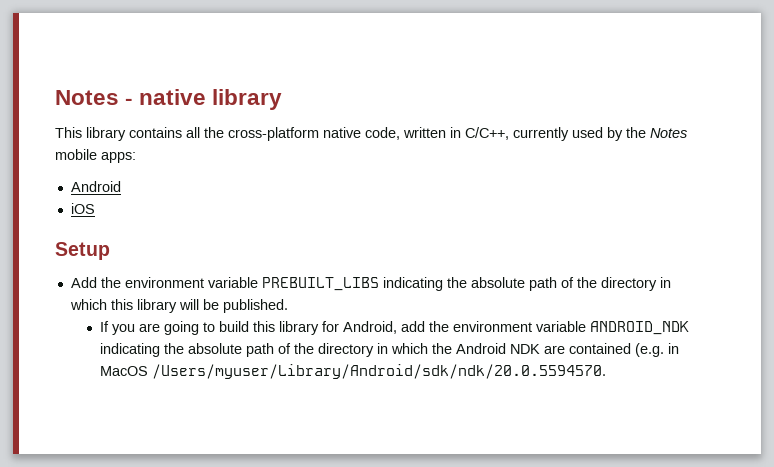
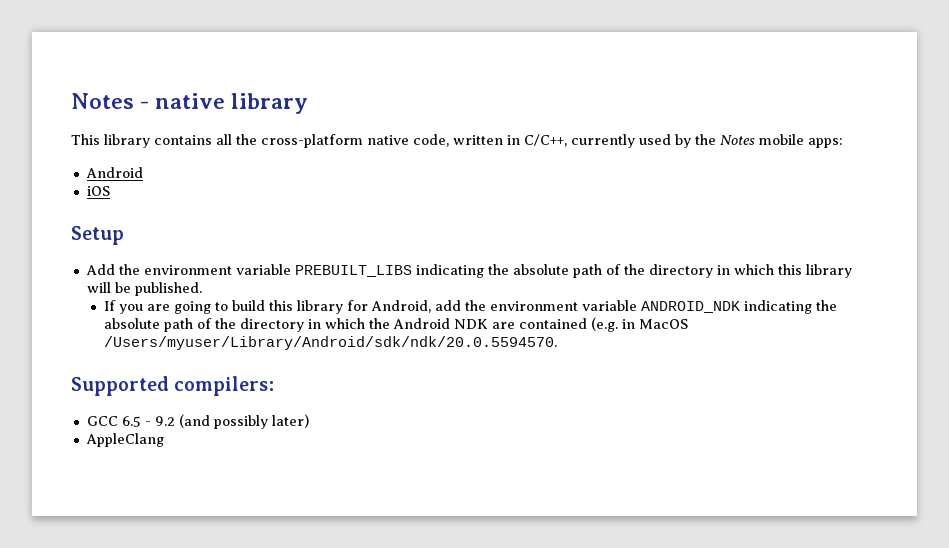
(606, 371) none -> [71,376,275,396] [86,414,309,429] [85,433,164,447] // Supported compilers: // GCC 6.5 - 9.2 (and possibly later) // AppleClang

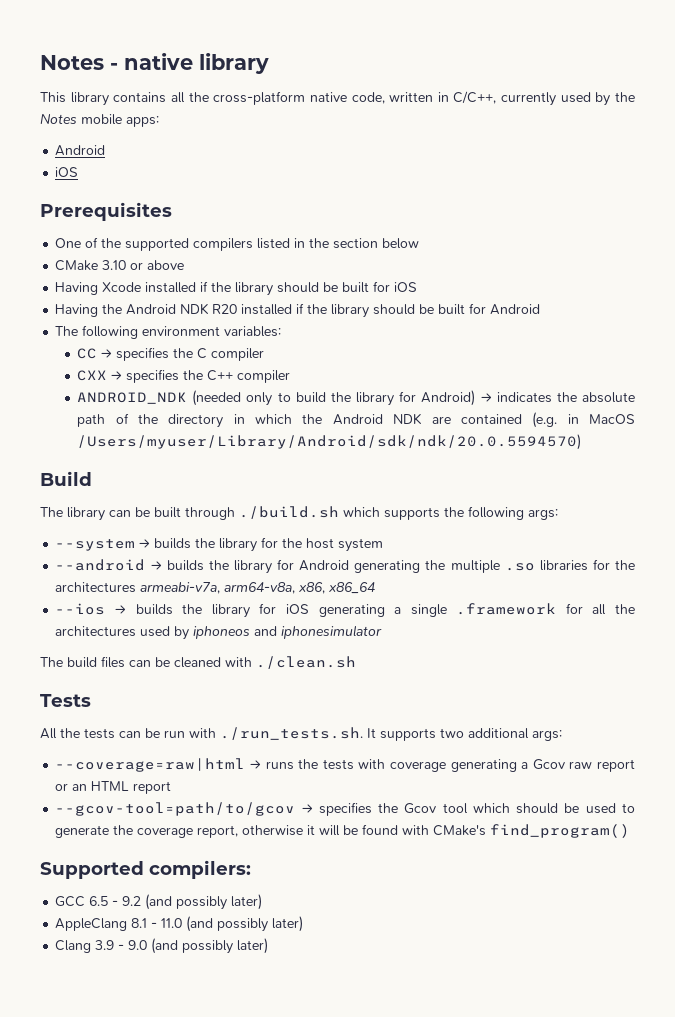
[71,226,124,245] [85,264,852,278] [86,282,202,296] [104,300,212,314] Setup // Add the environment variable PREBUILT_LIBS indicating the absolute path of the directory in which this library will be published. // If you are going -> [40,202,172,221] [55,237,420,251] [55,260,185,271] [55,281,418,296] [55,303,541,318] [55,325,282,339] [77,347,265,361] [77,369,291,383] [77,390,273,406] Prerequisites // One of the supported compilers listed in the section below // CMake 3.10 or above // Having Xcode installed if the library should be built for iOS // Having the Android NDK R20 installed if the library should be built for Android // The following environment variables: // CC → specifies the C compiler // CXX → specifies the C++ compiler // ANDROID_NDK (needed only
[269,300,813,314] this library for Android, add the environment variable ANDROID_NDK indicating -> [330,390,552,406] the library for Android) → indicates
[104,336,558,350] /Users/myuser/Library/Android/sdk/ndk/20.0.5594570. -> [77,434,582,450] [40,471,92,486] [40,506,558,521] [55,537,384,552] [55,559,636,574] [55,582,376,594] [55,603,636,618] [55,625,383,640] [40,656,356,669] [40,694,91,707] [40,727,562,741] [55,758,636,772] [55,781,172,794] [55,802,635,816] [55,824,631,838] /Users/myuser/Library/Android/sdk/ndk/20.0.5594570) // Build // The library can be built through ./build.sh which supports the following args: // --system → builds the library for the host system // --android → builds the library for Android generating the multiple .so libraries for the architectures armeabi-v7a, arm64-v8a, x86, x86_64 // --ios → builds the library for iOS generating a single .framework for all the architectures used by iphoneos and iphonesimulator // The build files can be cleaned with ./clean.sh // Tests // All the tests can be run with ./run_tests.sh. It supports two additional args: // --coverage=raw|html → runs the tests with coverage generating a Gcov raw report or an HTML report // --gcov-tool=path/to/gcov → specifies the Gcov tool which should be used to generate the coverage report, otherwise it will be found with CMake's find_program()
(164, 440) none -> [131,916,304,932] [55,938,269,954] 8.1 - 11.0 (and possibly later) // Clang 3.9 - 9.0 (and possibly later)

